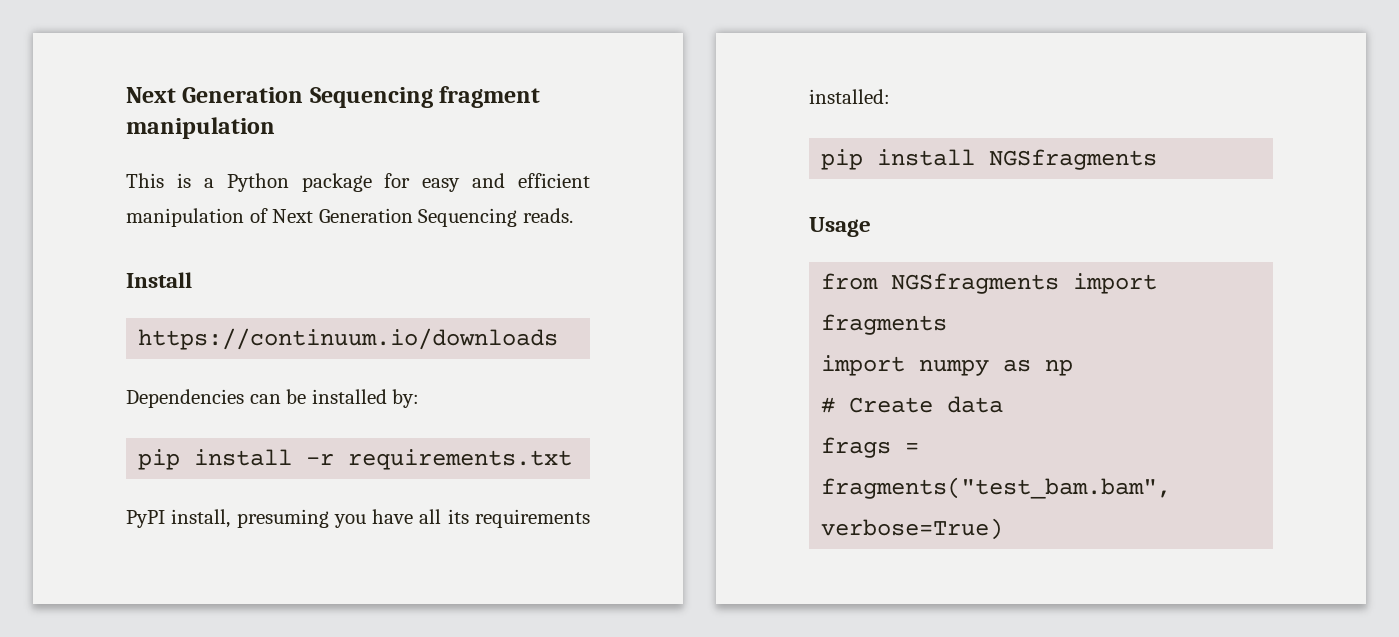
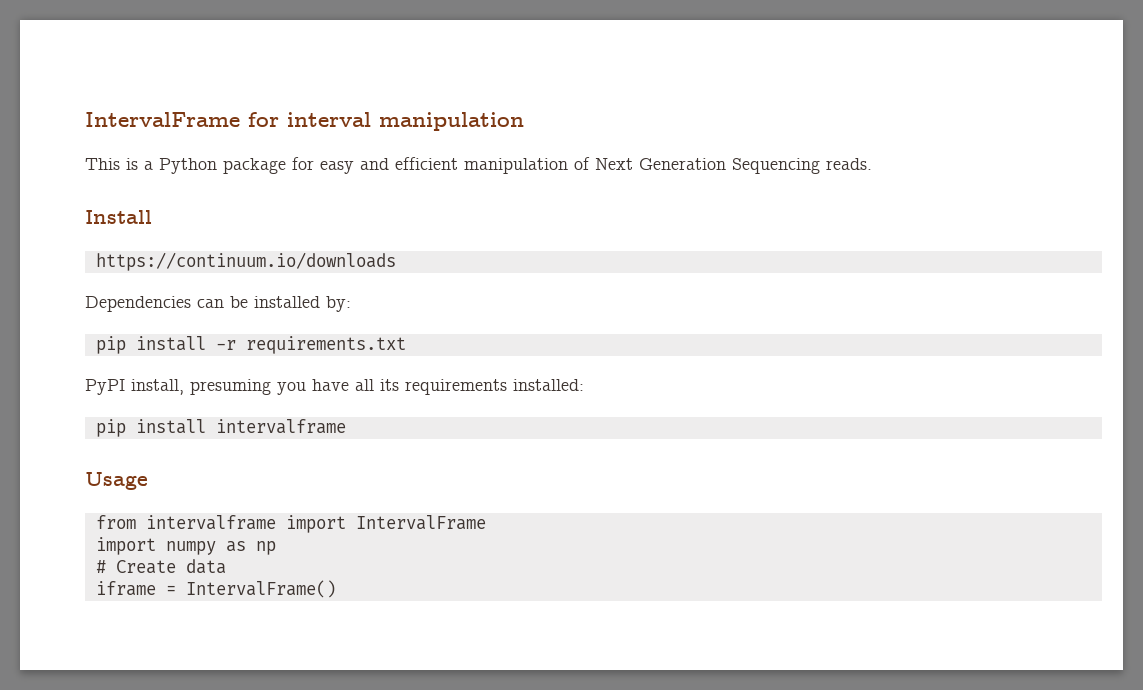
[126,86,541,108] Next Generation Sequencing fragment -> [85,112,371,127] IntervalFrame for interval
[989,149,1158,170] NGSfragments -> [215,419,346,434] intervalframe
[891,273,1158,294] [821,314,948,335] NGSfragments import fragments -> [145,515,486,533] intervalframe import IntervalFrame
[821,437,920,458] [821,477,1172,499] [821,518,1004,540] frags = fragments("test_bam.bam", verbose=True) -> [95,580,336,598] iframe = IntervalFrame()

